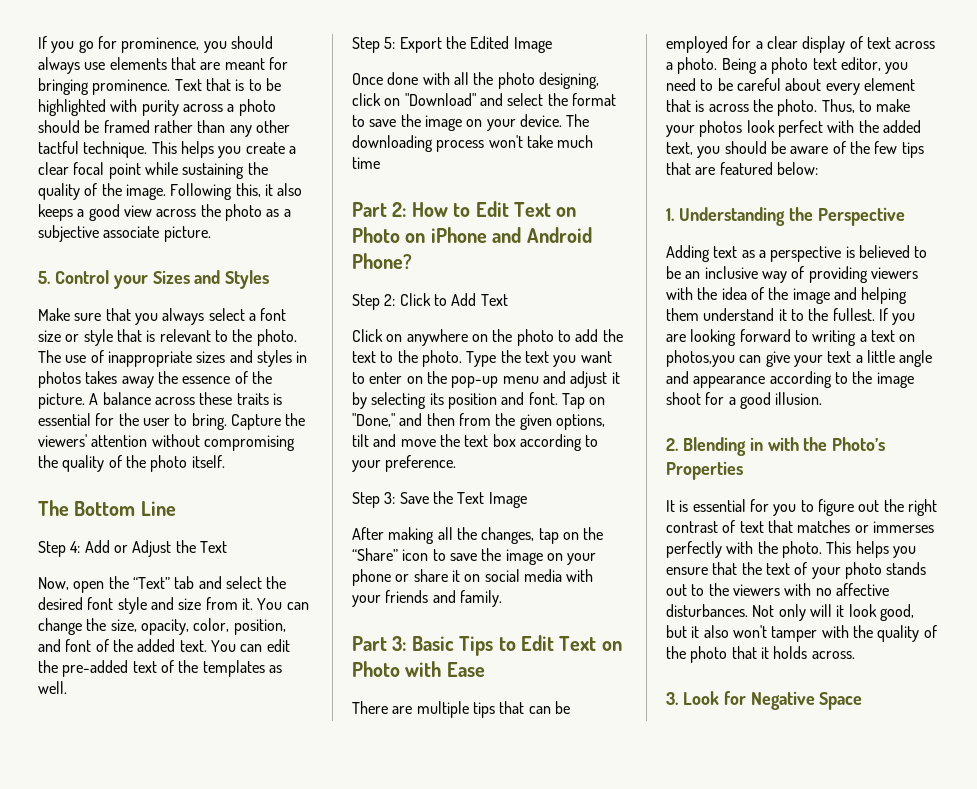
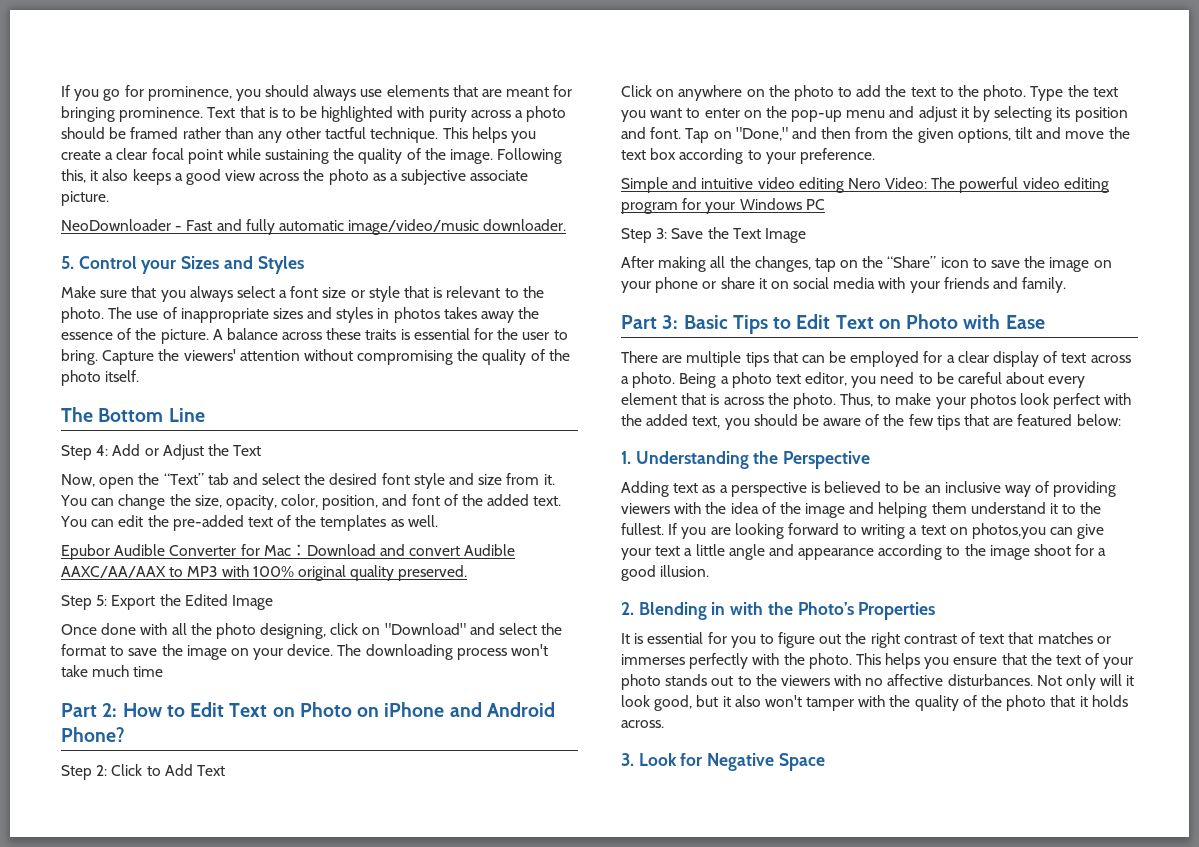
(211, 234) none -> [61,219,567,235] // NeoDownloader - Fast and fully automatic image/video/music downloader.
(67, 687) none -> [61,544,516,560] [61,565,468,581] // Epubor Audible Converter for Mac：Download and convert Audible AAXC/AA/AAX to MP3 with 100% original quality preserved.
(457, 463) none -> [621,177,1109,193] [621,198,825,214] // Simple and intuitive video editing Nero Video: The powerful video editing program for your Windows PC

